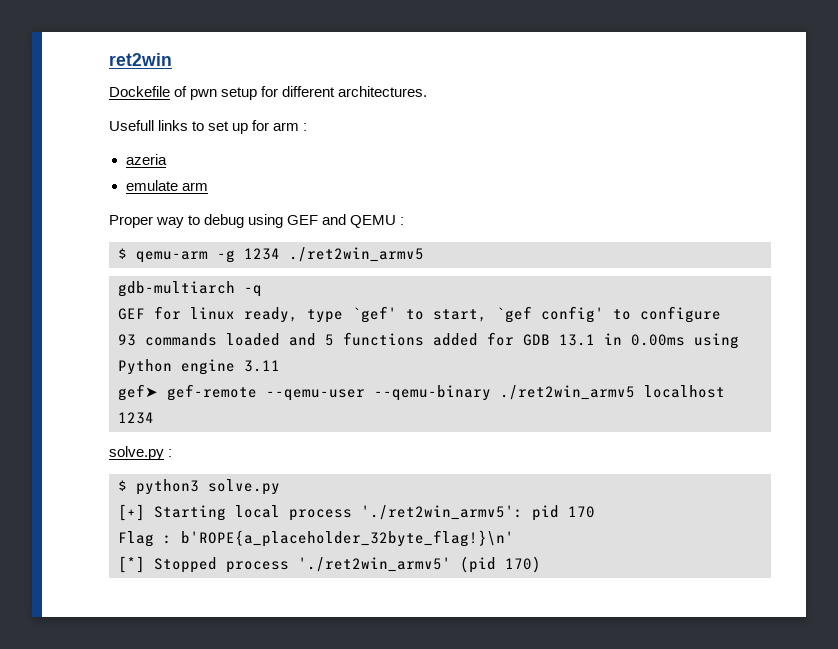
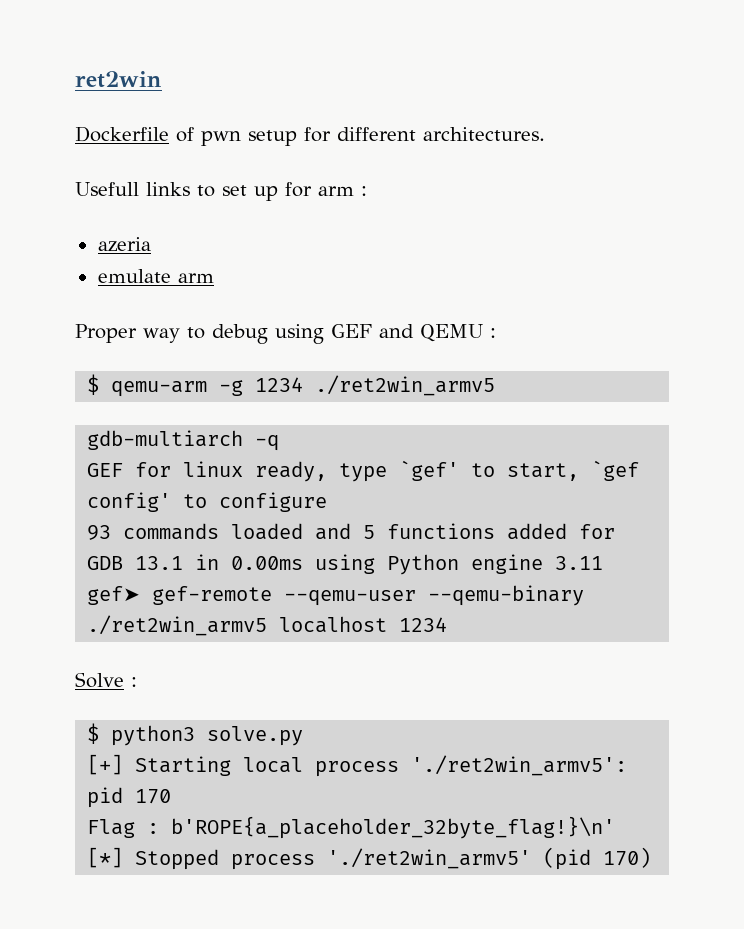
[109,86,170,97] Dockefile -> [75,126,169,142] Dockerfile
[109,446,164,460] solve.py -> [75,672,124,688] Solve

